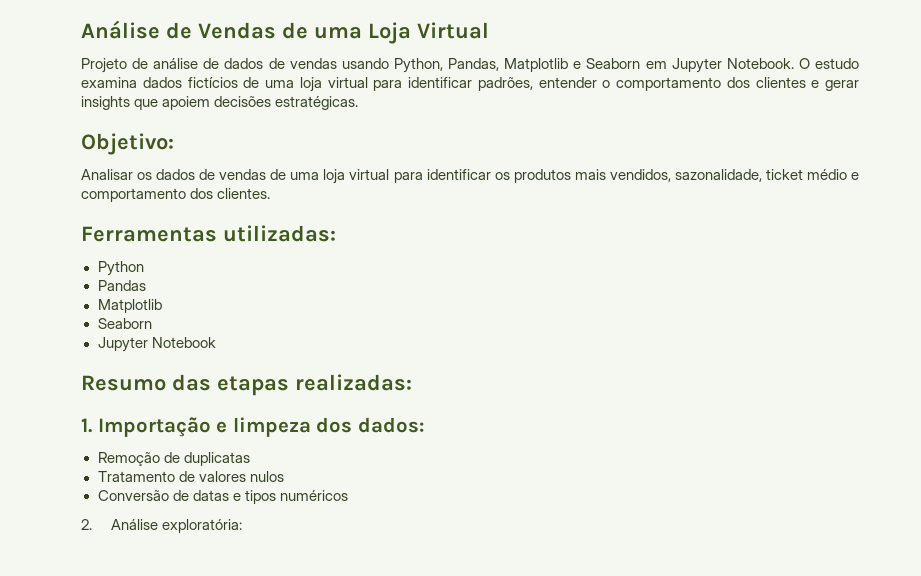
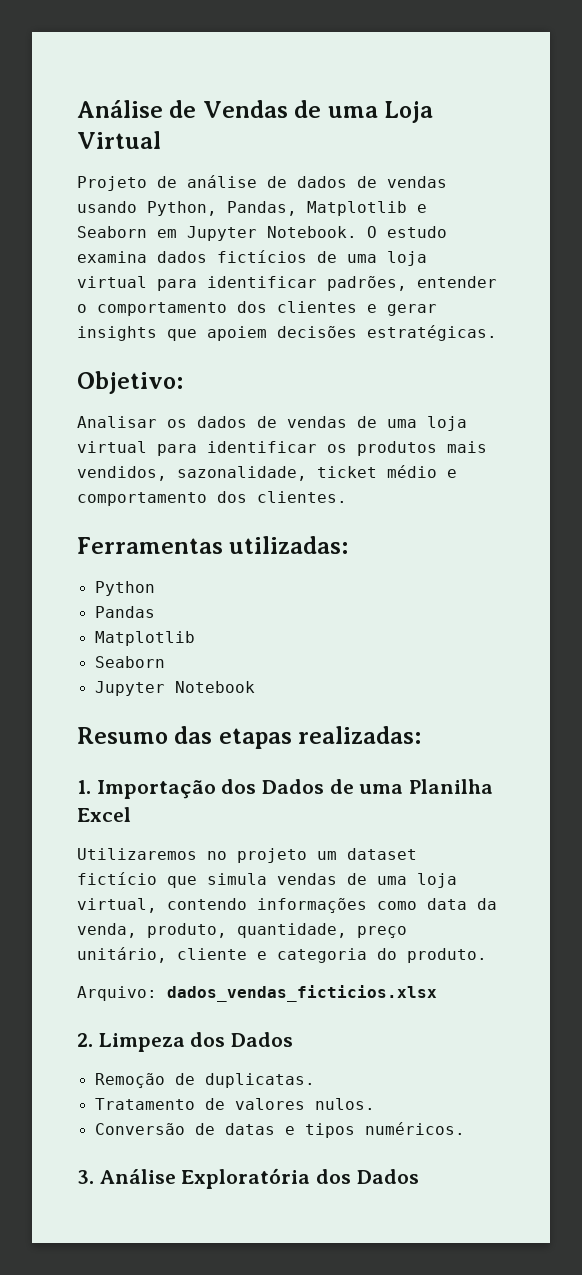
[216,417,425,437] e limpeza dos dados: -> [221,779,494,794] [77,807,131,822] [77,848,417,863] [77,872,457,888] [77,898,497,913] [77,923,407,938] [77,947,487,963] [77,985,437,1002] [77,1032,294,1052] dos Dados de uma Planilha Excel // Utilizaremos no projeto um dataset fictício que simula vendas de uma loja virtual, contendo informações como data da venda, produto, quantidade, preço unitário, cliente e categoria do produto. // Arquivo: dados_vendas_ficticios.xlsx // 2. Limpeza dos Dados
[183,452,250,466] duplicatas -> [204,1073,315,1088] duplicatas.
[249,471,284,482] nulos -> [314,1098,375,1110] nulos.
[279,490,348,501] [81,519,242,533] numéricos // 2. Análise exploratória: -> [364,1122,465,1135] [77,1168,419,1189] numéricos. // 3. Análise Exploratória dos Dados

